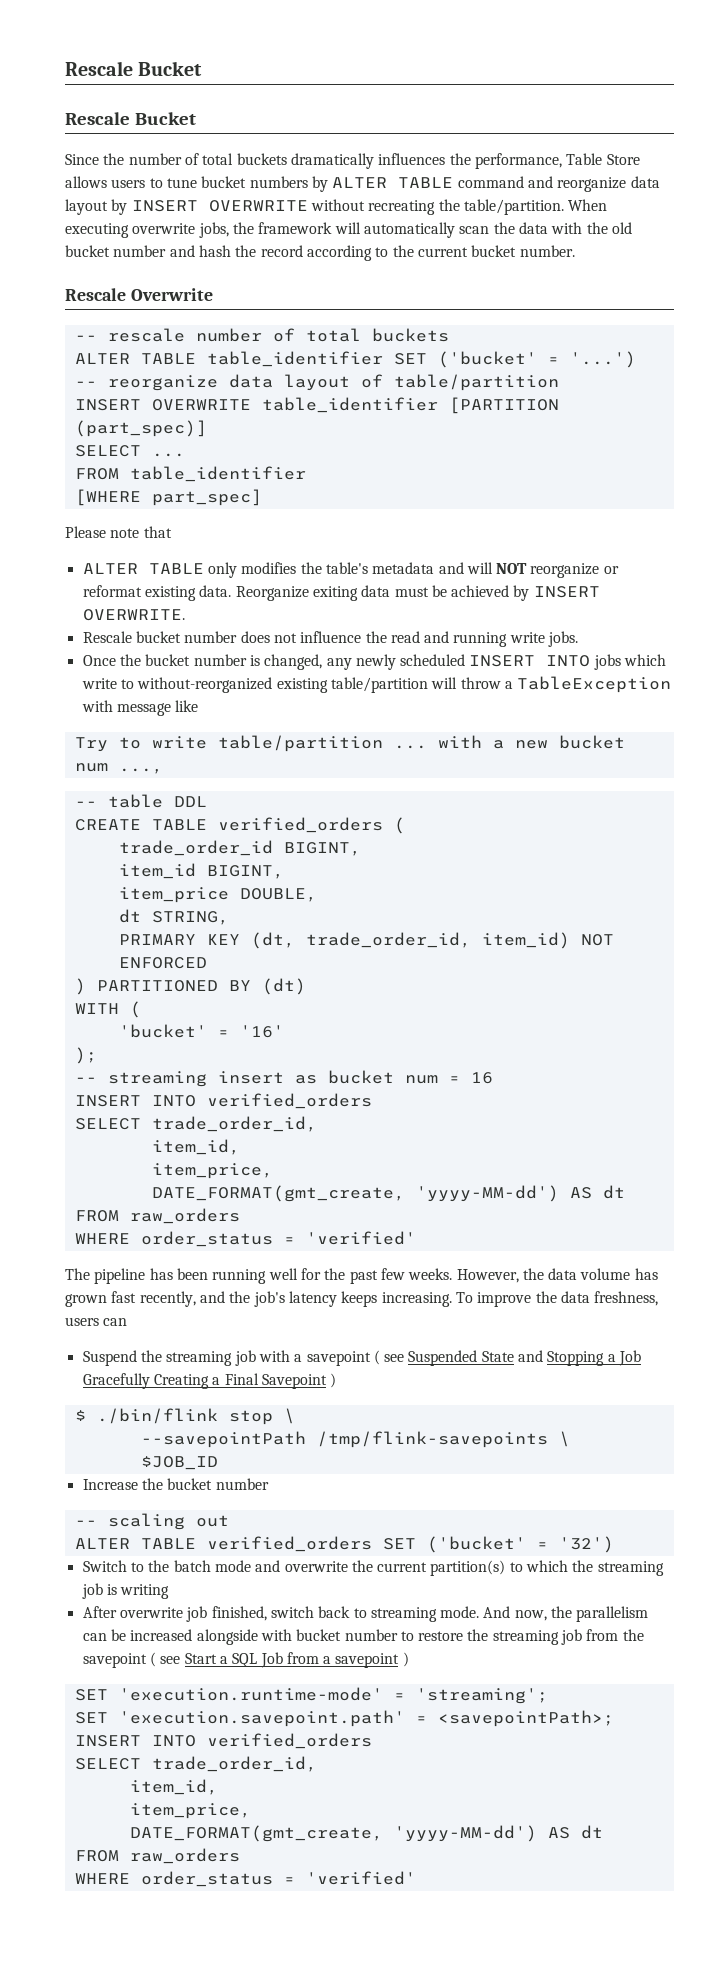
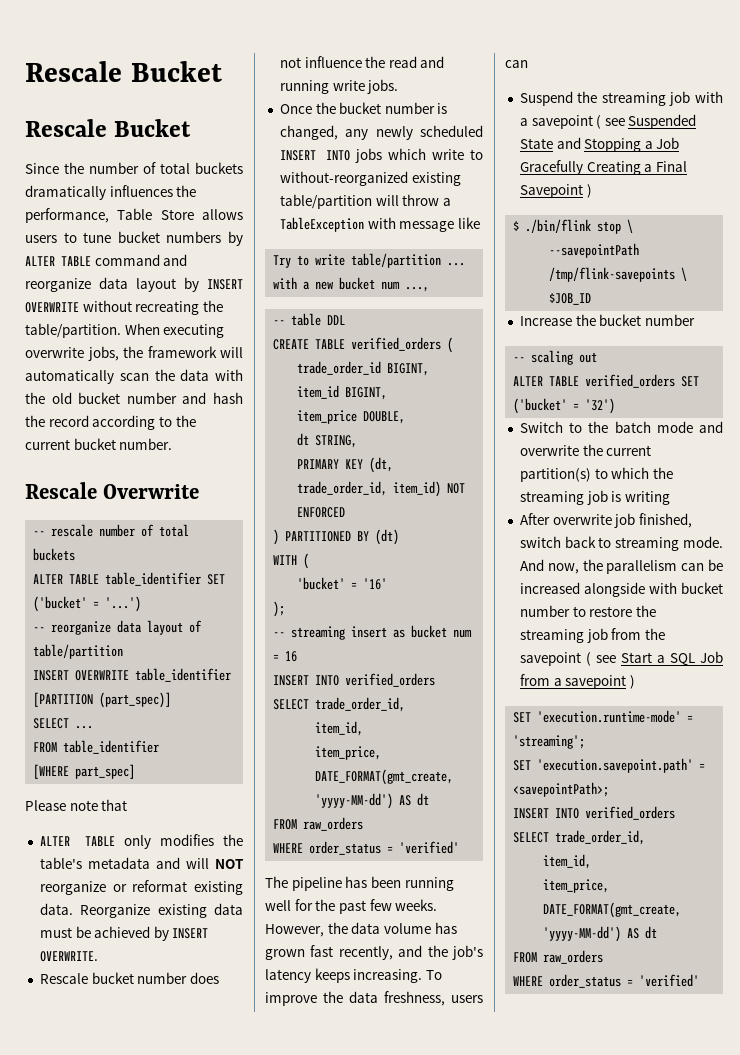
[312,586,358,601] exiting -> [157,904,207,918] existing

